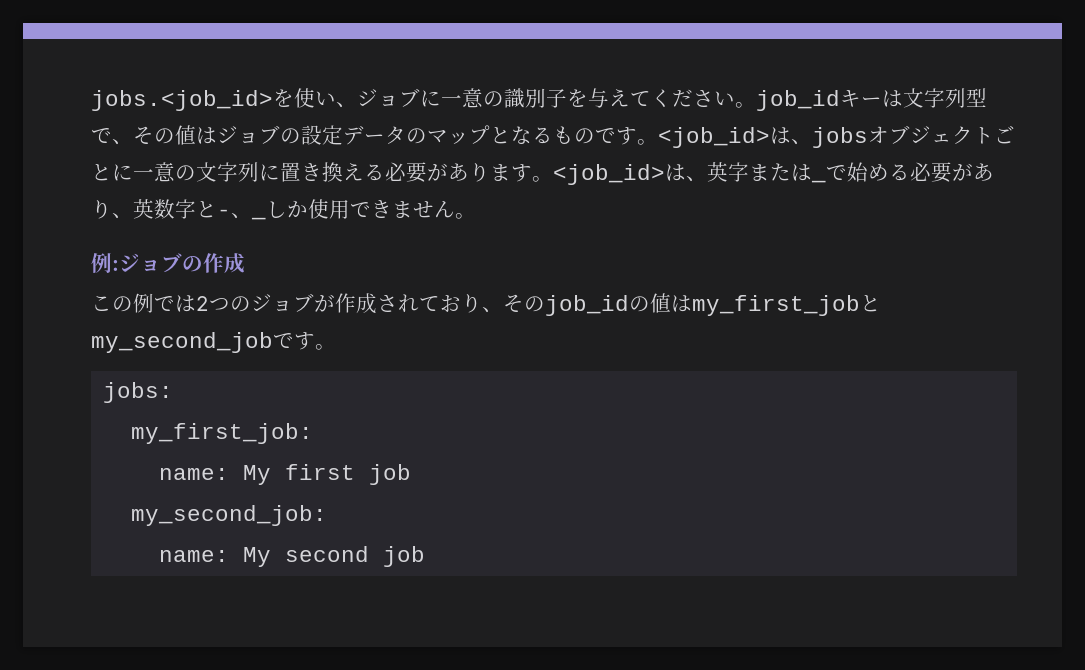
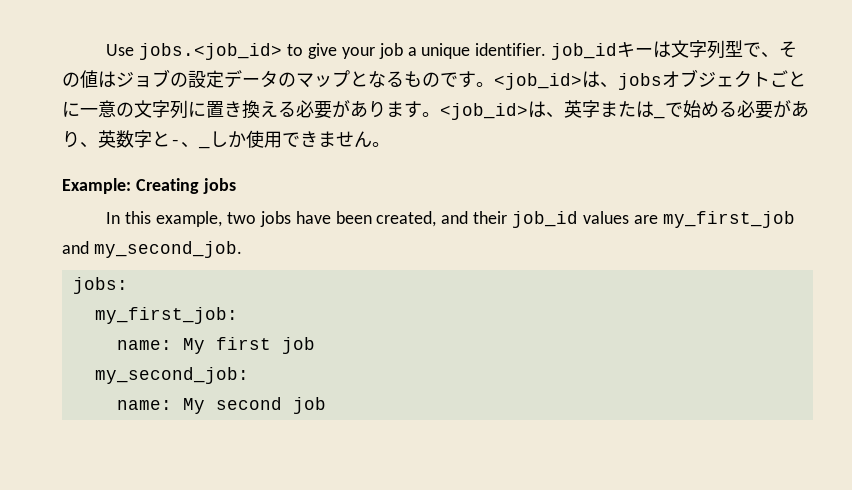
[91,88,756,111] jobs.<job_id>を使い、ジョブに一意の識別子を与えてください。 -> [106,43,547,60] Use jobs.<job_id> to give your job a unique identifier.
[91,252,245,273] [91,293,881,316] [91,332,336,353] 例:ジョブの作成 // この例では2つのジョブが作成されており、そのjob_idの値はmy_first_jobとmy_second_jobです。 -> [62,178,236,194] [106,211,795,228] [62,241,242,258] Example: Creating jobs // In this example, two jobs have been created, and their job_id values are my_first_job and my_second_job.

